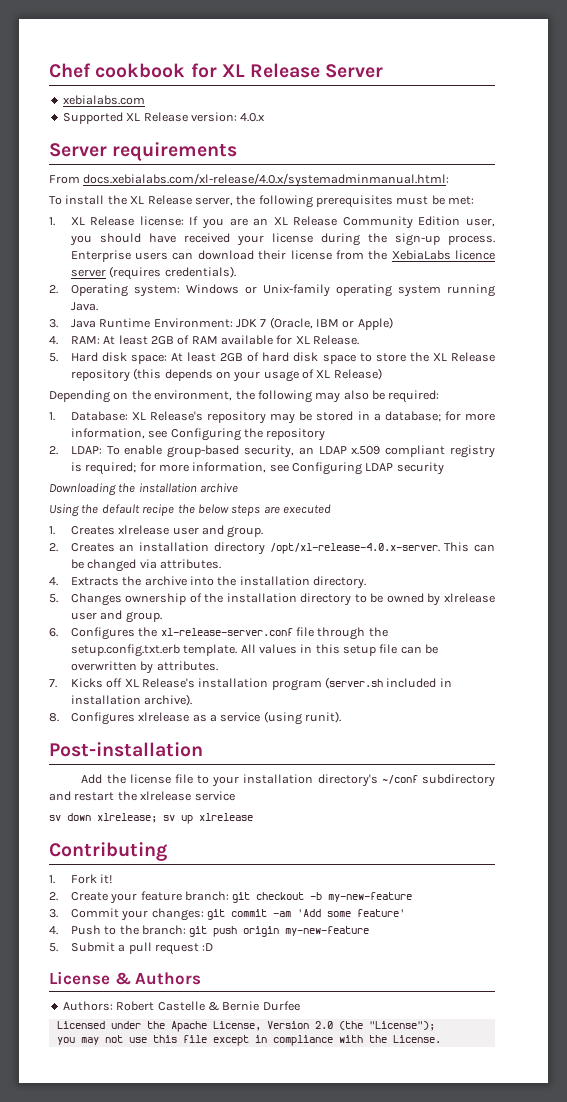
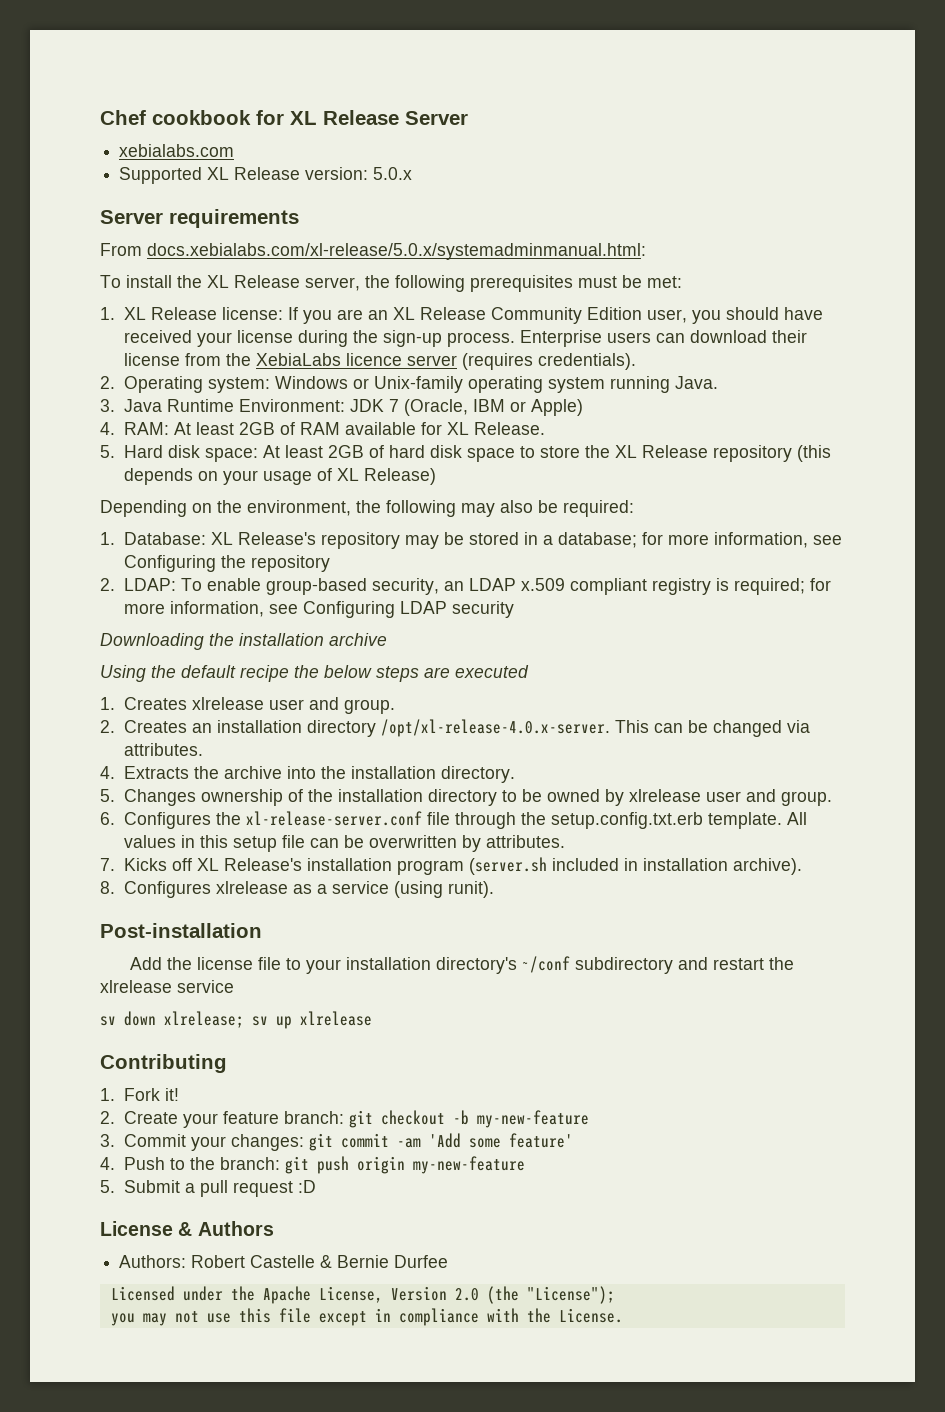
[240,113,266,122] 4.0.x -> [373,167,413,180] 5.0.x
[83,173,450,187] docs.xebialabs.com/xl-release/4.0.x/systemadminmanual.html: -> [147,243,646,260] docs.xebialabs.com/xl-release/5.0.x/systemadminmanual.html:

